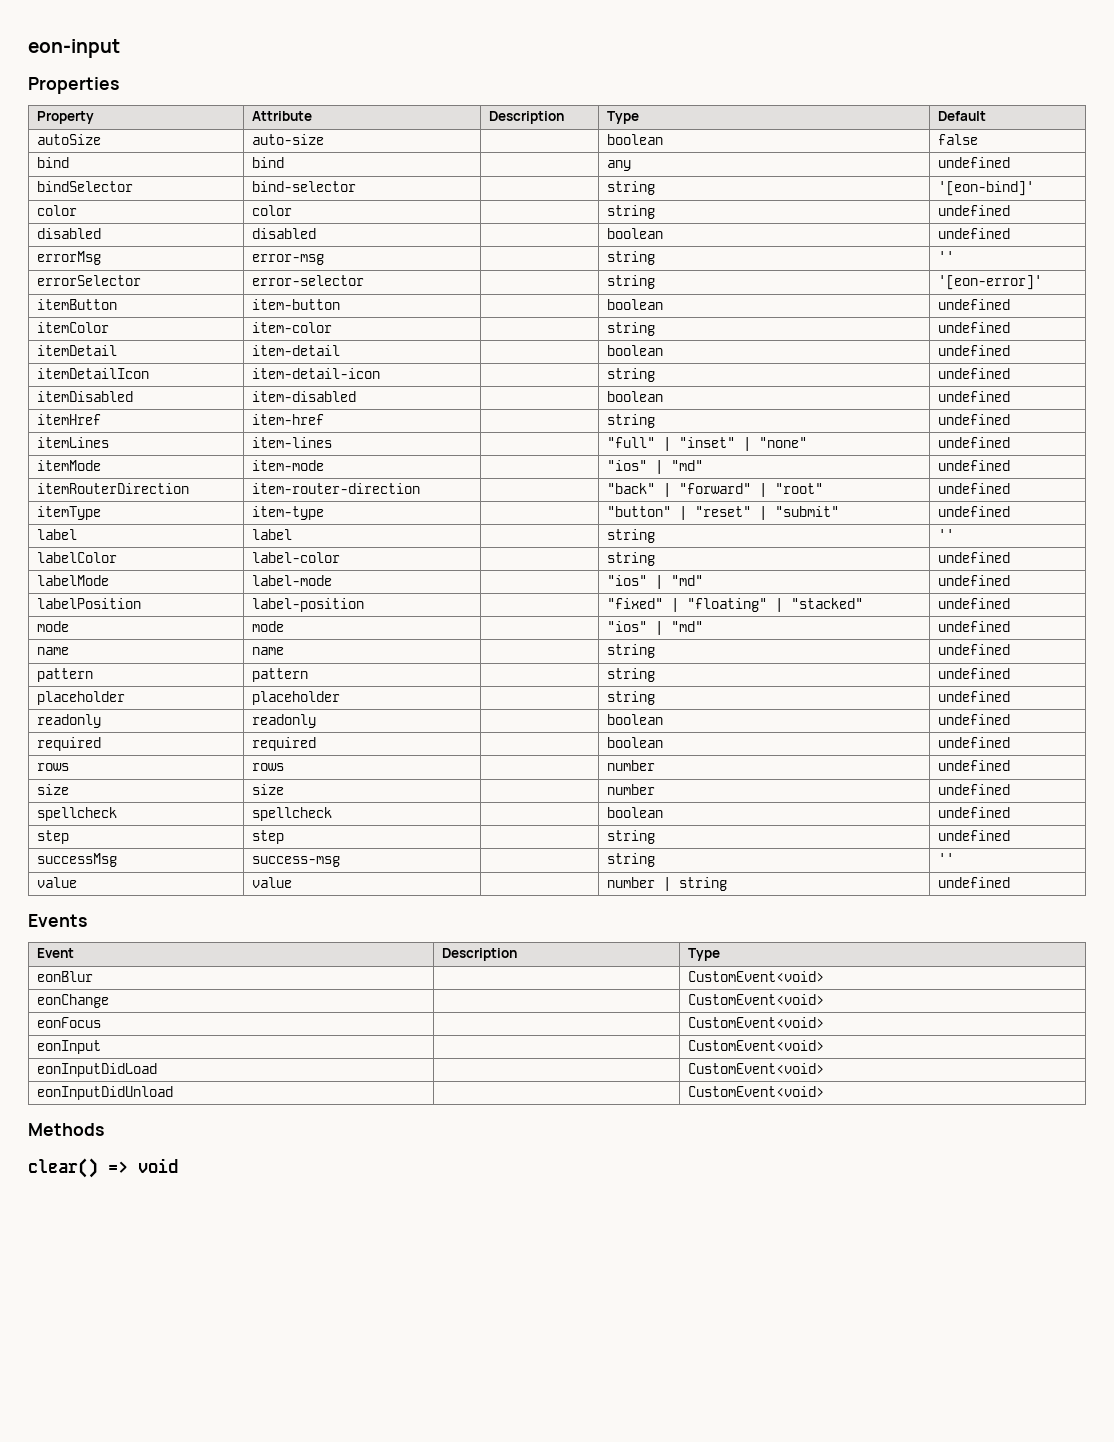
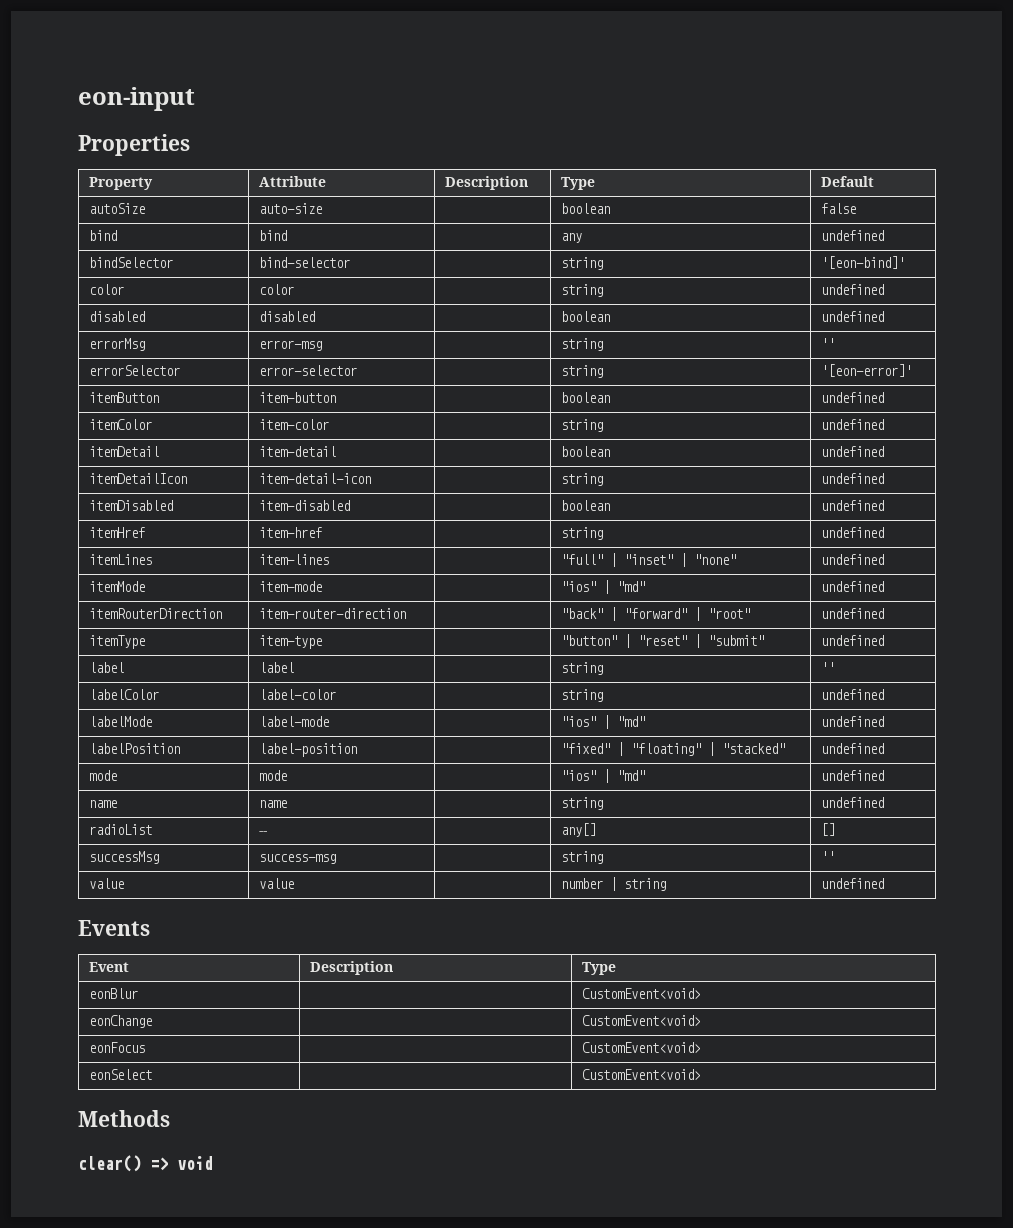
[36,668,93,682] [251,668,308,682] [606,668,655,682] [937,668,1010,679] [36,691,125,705] [251,691,340,705] [606,691,655,705] [937,691,1010,702] [36,714,101,728] [251,714,316,728] [606,714,663,725] [937,714,1010,725] [36,737,101,751] [251,737,316,751] [606,737,663,748] [937,737,1010,748] [36,763,69,771] [251,763,284,771] [606,760,655,771] [937,760,1010,771] [36,784,69,795] [251,784,284,795] [606,784,655,795] [937,784,1010,795] [36,807,117,821] [251,807,332,821] [606,807,663,818] [937,807,1010,818] [36,830,69,844] [251,830,284,844] [606,830,655,844] [937,830,1010,841] pattern | pattern | | string | undefined // placeholder | placeholder | | string | undefined // readonly | readonly | | boolean | undefined // required | required | | boolean | undefined // rows | rows | | number | undefined // size | size | | number | undefined // spellcheck | spellcheck | | boolean | undefined // step | step | | string | undefined -> [89,824,153,835] [259,831,268,835] [561,823,597,837] [821,823,836,836] radioList | -- | | any[] | []
[36,1040,101,1054] [687,1040,824,1051] [36,1063,157,1077] [687,1063,824,1074] [36,1086,173,1100] eonInput | | CustomEvent<void> // eonInputDidLoad | | CustomEvent<void> // eonInputDidUnload -> [89,1069,153,1080] eonSelect

